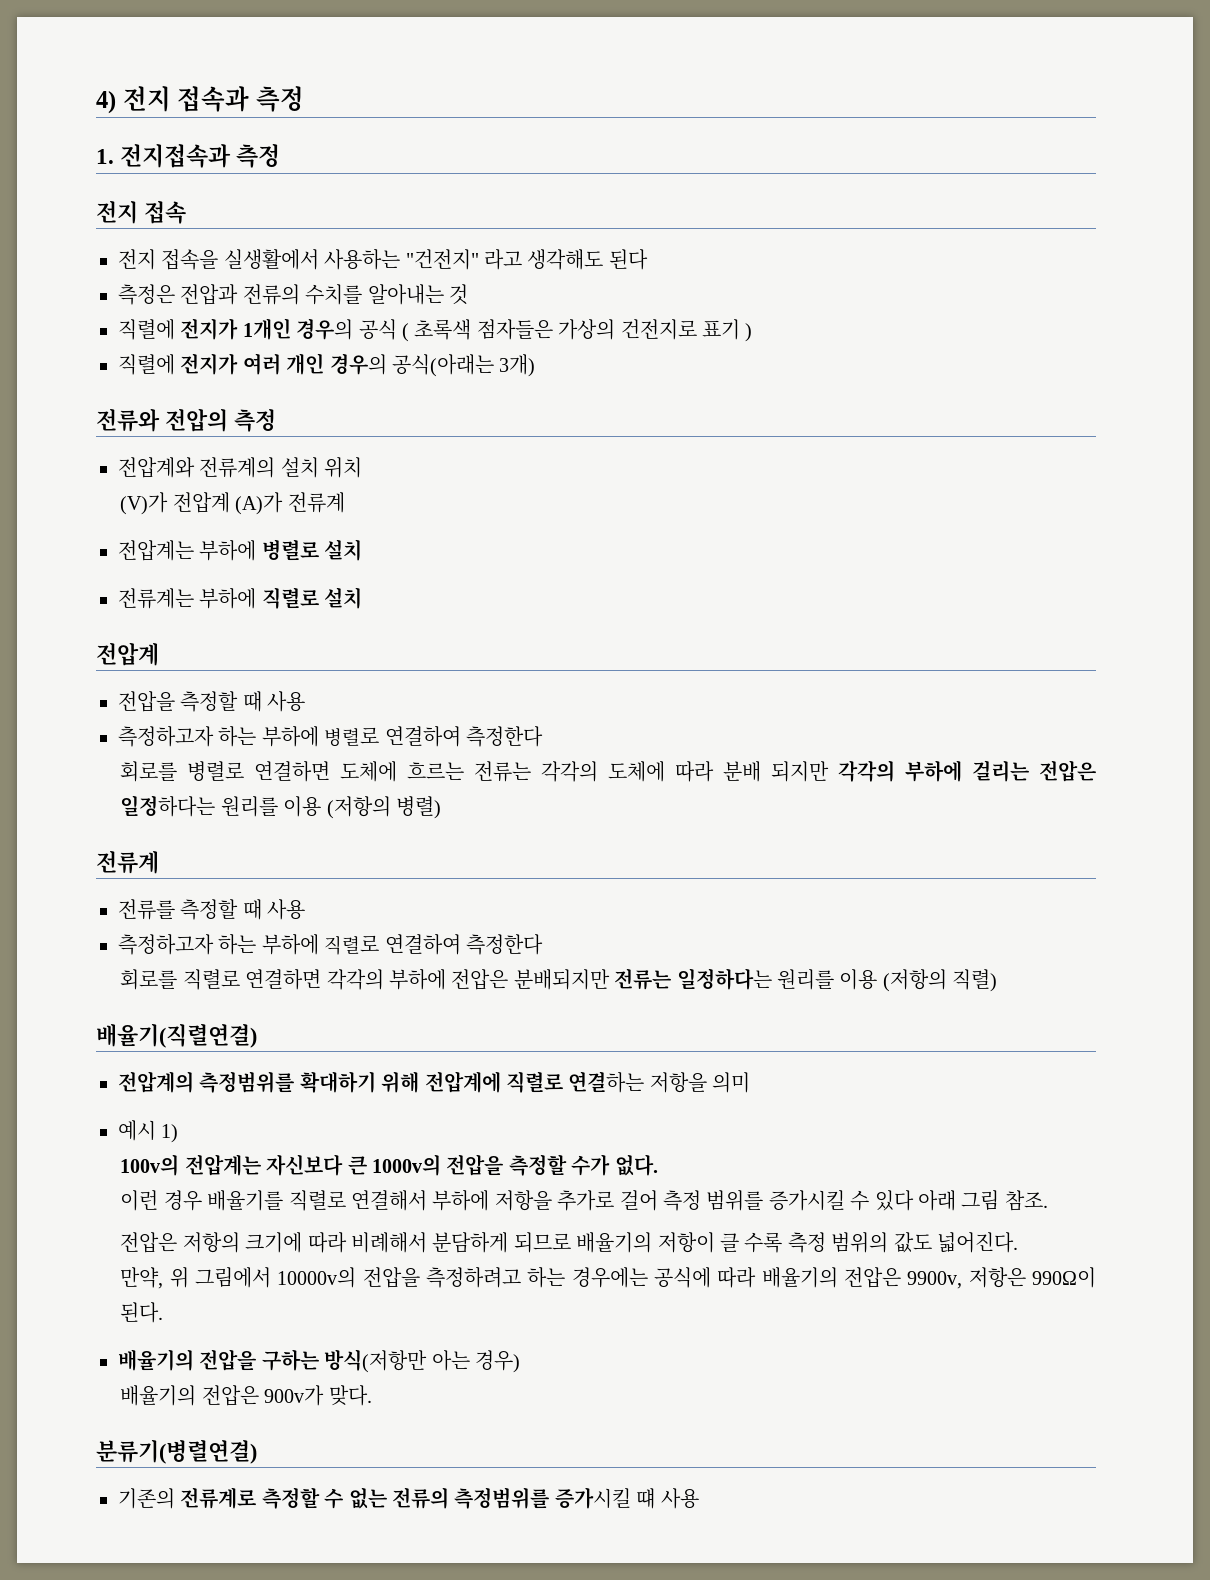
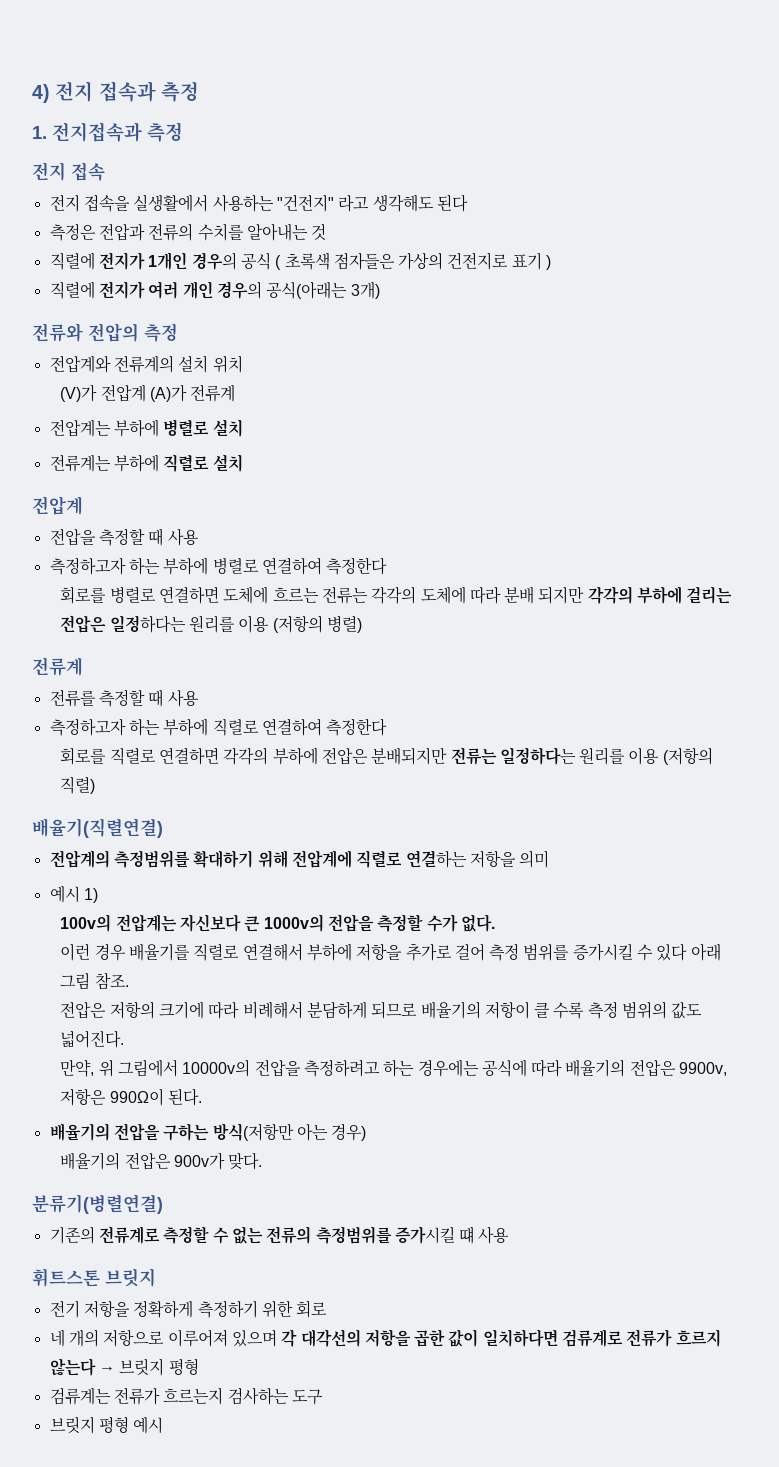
(699, 1498) none -> [32,1268,156,1287] [49,1300,328,1318] [49,1329,721,1347] [49,1358,199,1376] [49,1387,323,1405] [49,1416,164,1434] // 휘트스톤 브릿지 // 전기 저항을 정확하게 측정하기 위한 회로 // 네 개의 저항으로 이루어져 있으며 각 대각선의 저항을 곱한 값이 일치하다면 검류계로 전류가 흐르지 않는다 → 브릿지 평형 // 검류계는 전류가 흐르는지 검사하는 도구 // 브릿지 평형 예시

